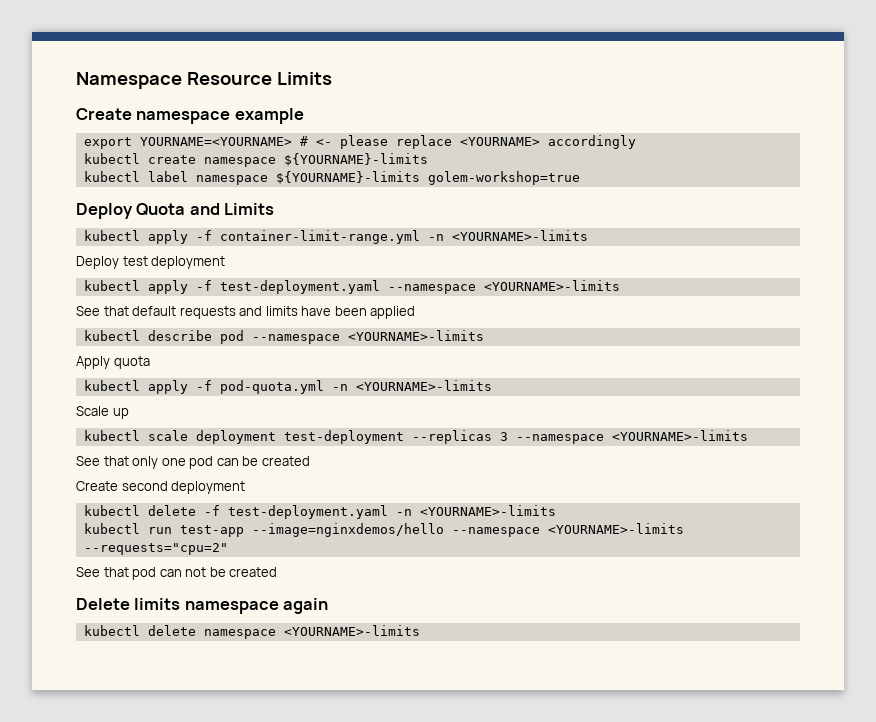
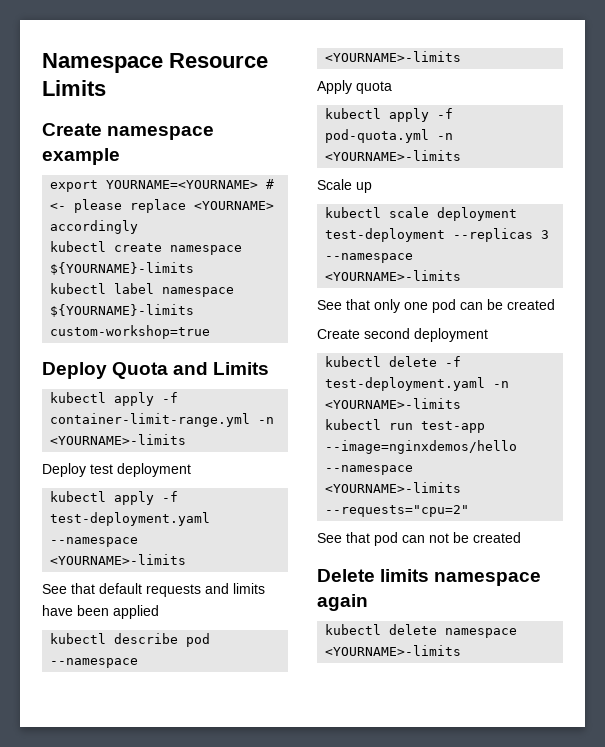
[427,171,580,185] golem-workshop=true -> [50,325,211,339] custom-workshop=true

